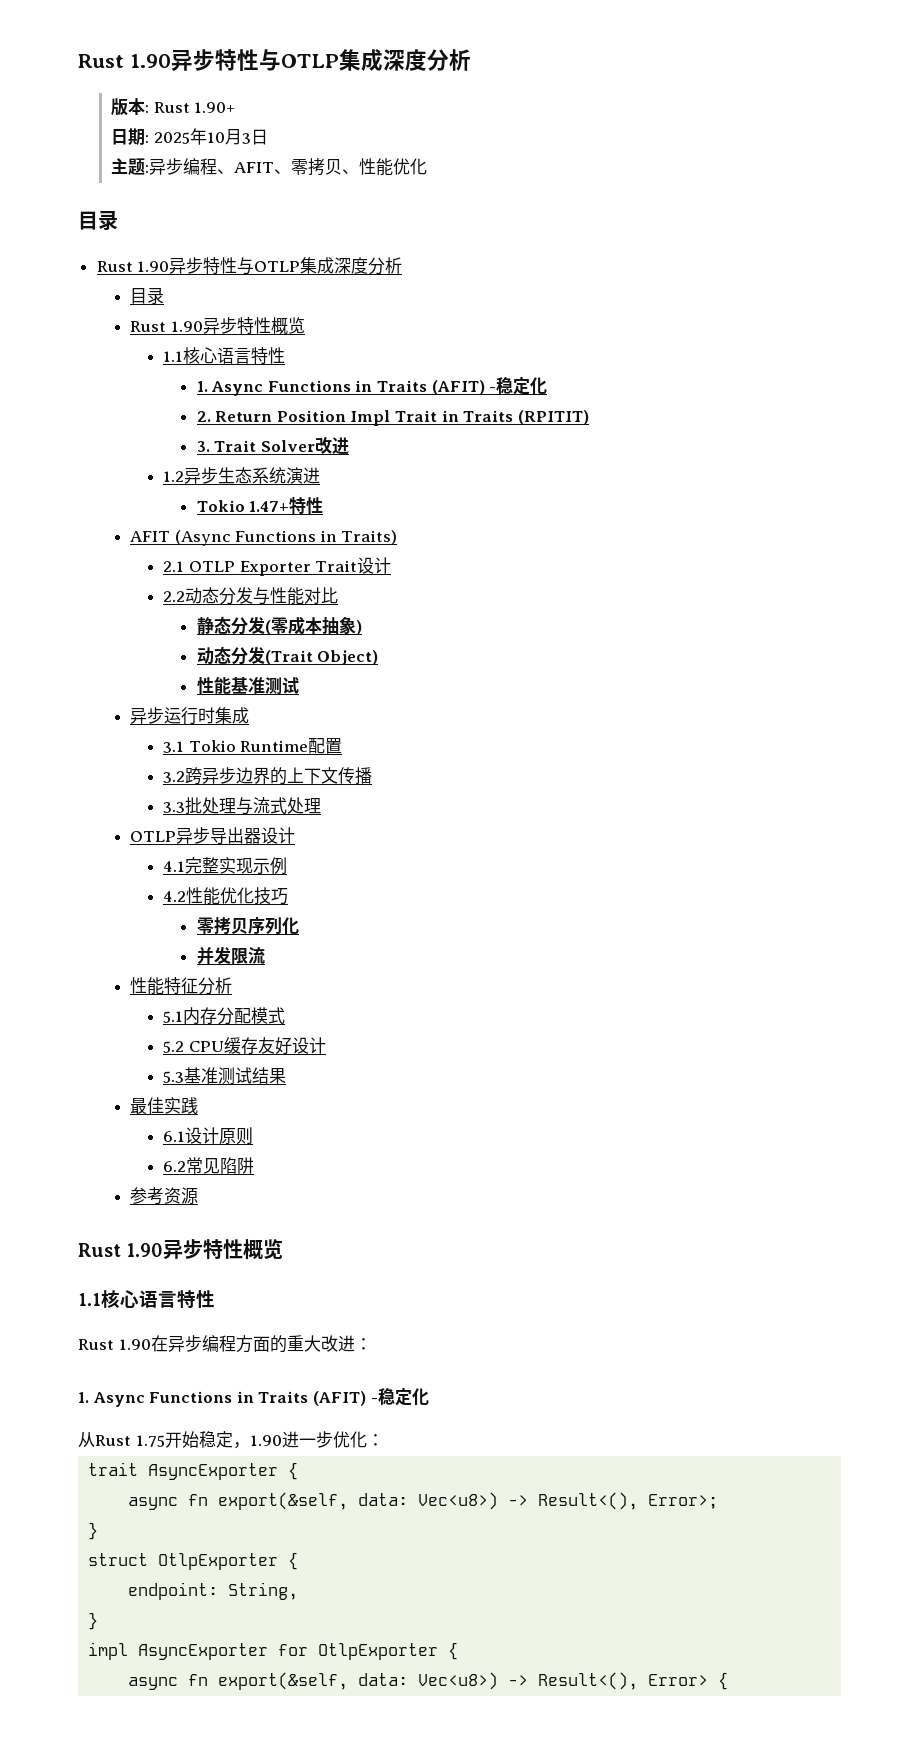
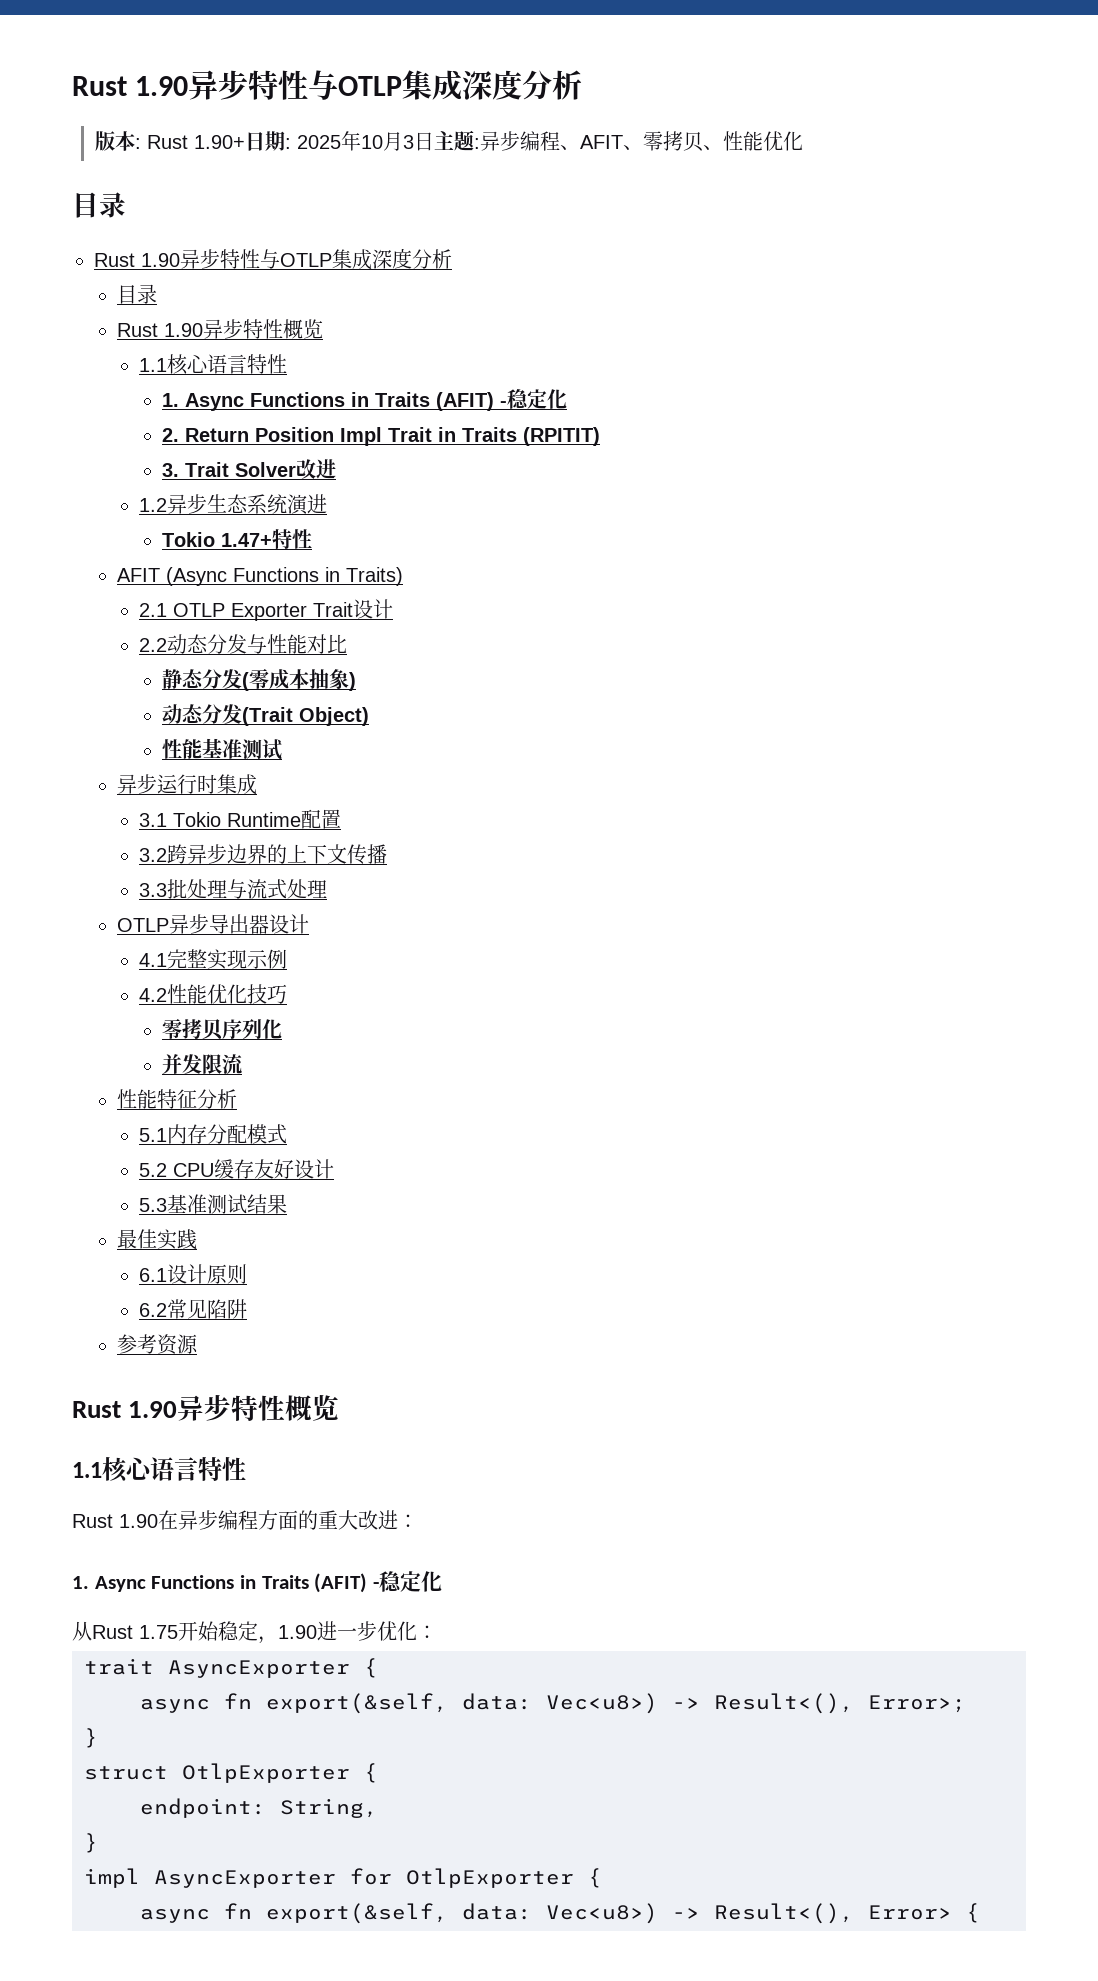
(236, 107) // -> (245, 142) none
(268, 137) // -> (434, 141) none

